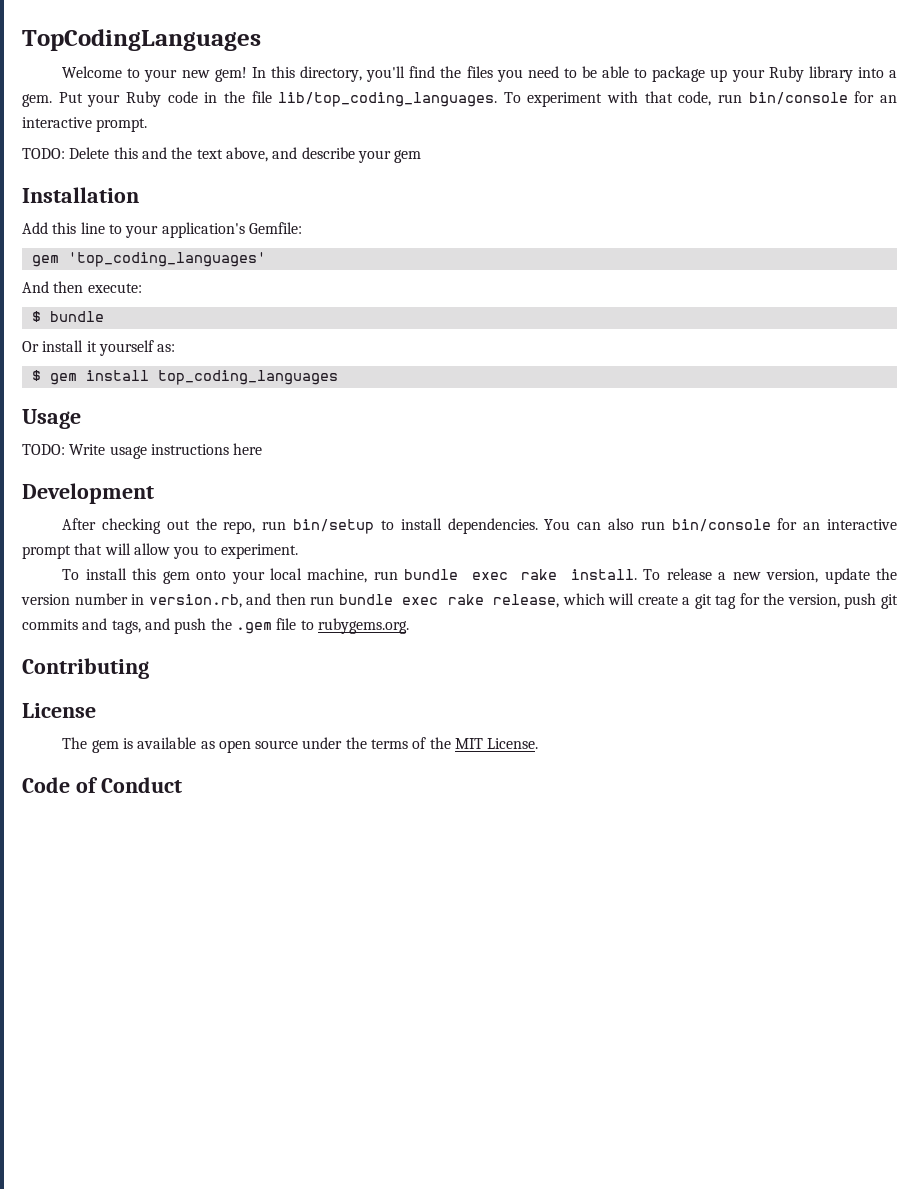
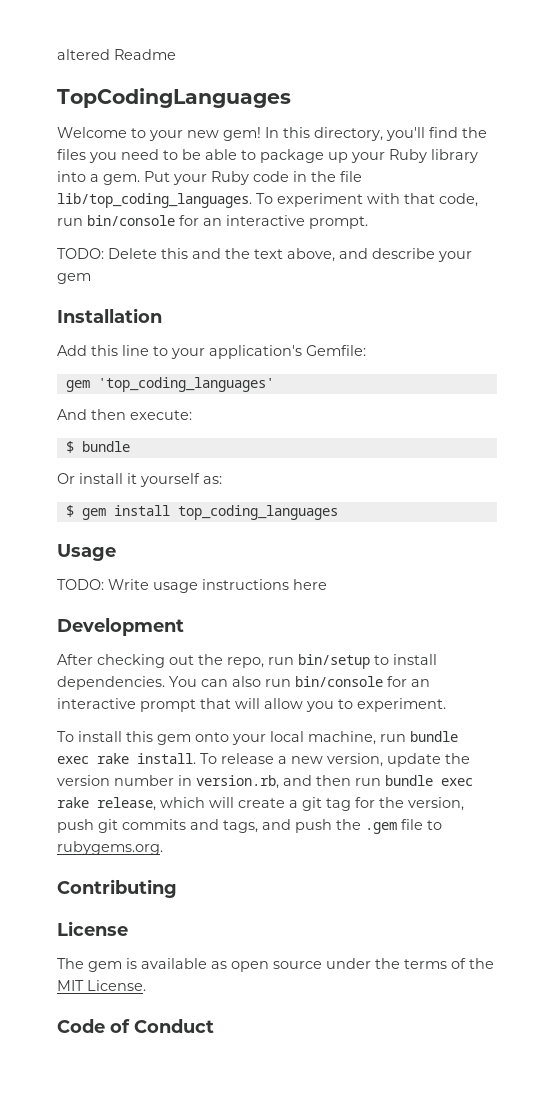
(22, 40) none -> [57,49,176,60] altered Readme //

